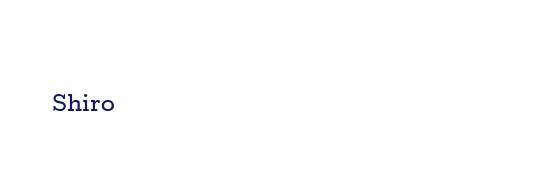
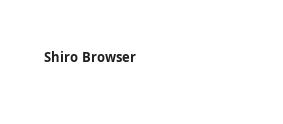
(115, 102) none -> [81,52,136,62] Browser

